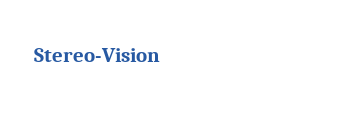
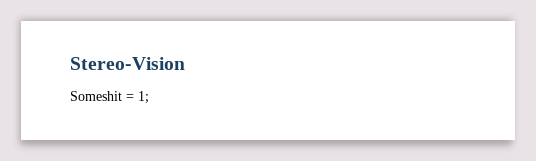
(160, 55) none -> [70,91,149,104] // Someshit = 1;

